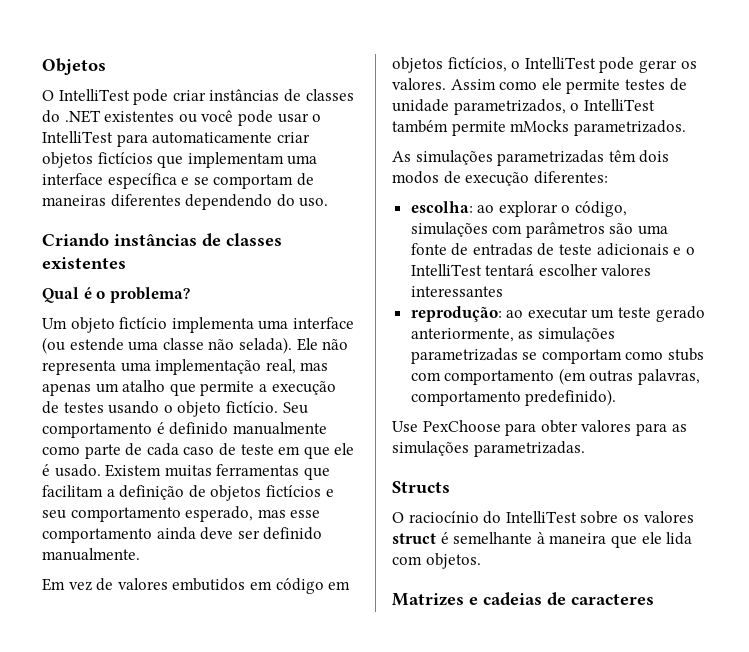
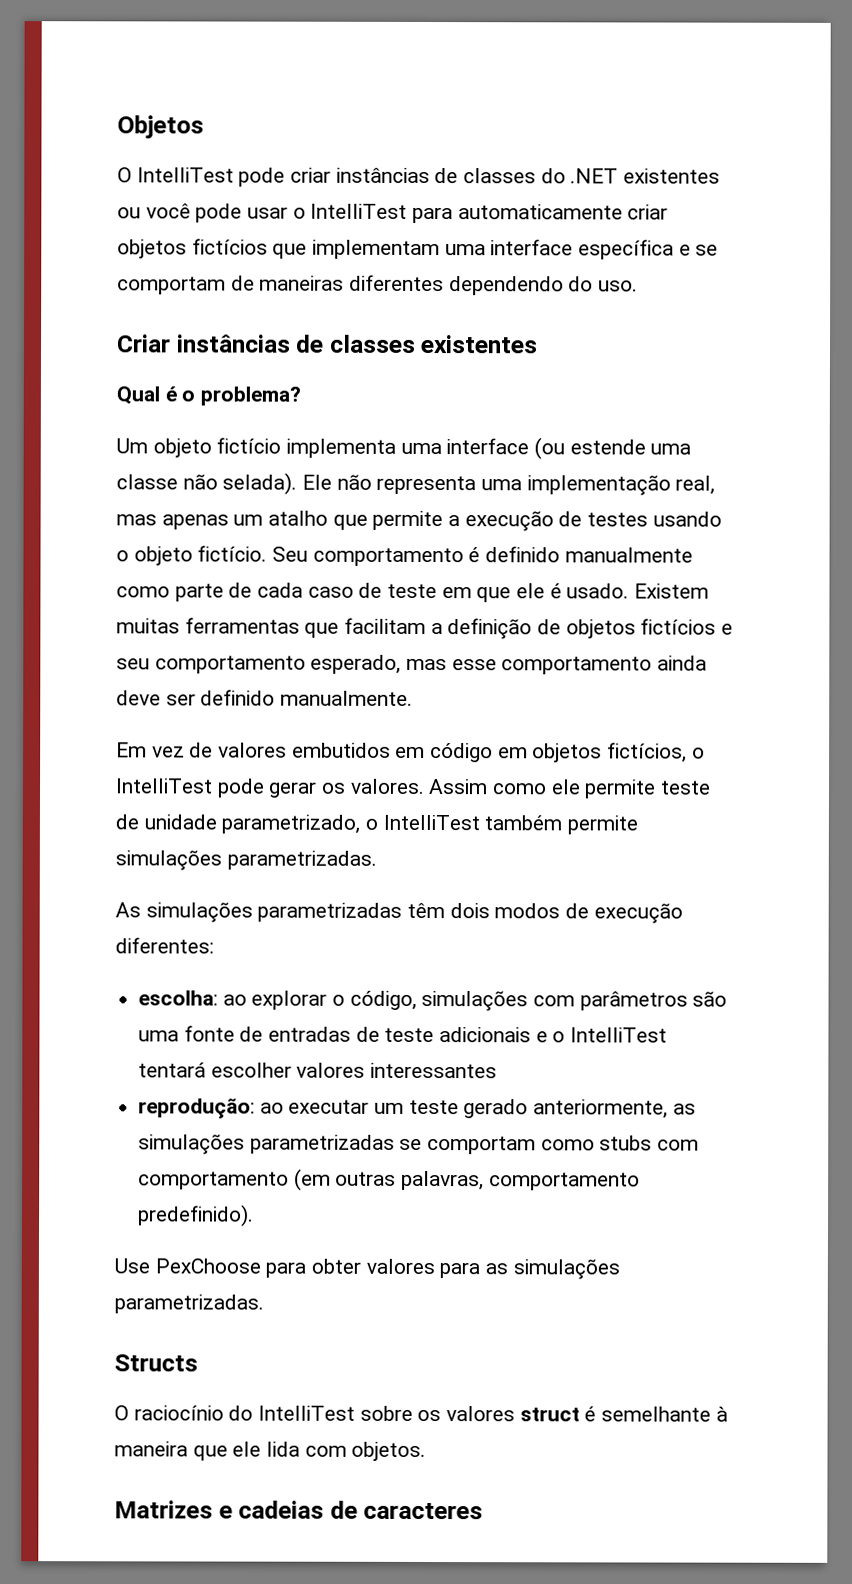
[42,233,109,247] Criando -> [116,334,171,353] Criar
[624,79,665,90] testes -> [660,780,712,795] teste
[453,99,566,115] parametrizados, -> [221,814,361,834] parametrizado,
[510,120,686,136] mMocks parametrizados. -> [115,850,377,871] simulações parametrizadas.

